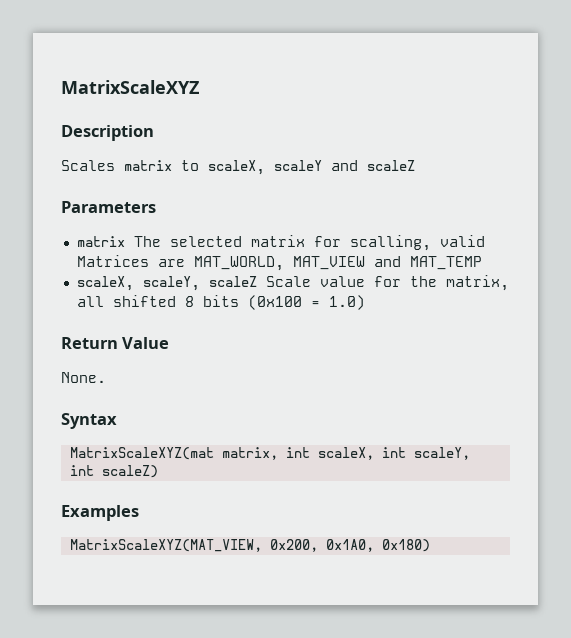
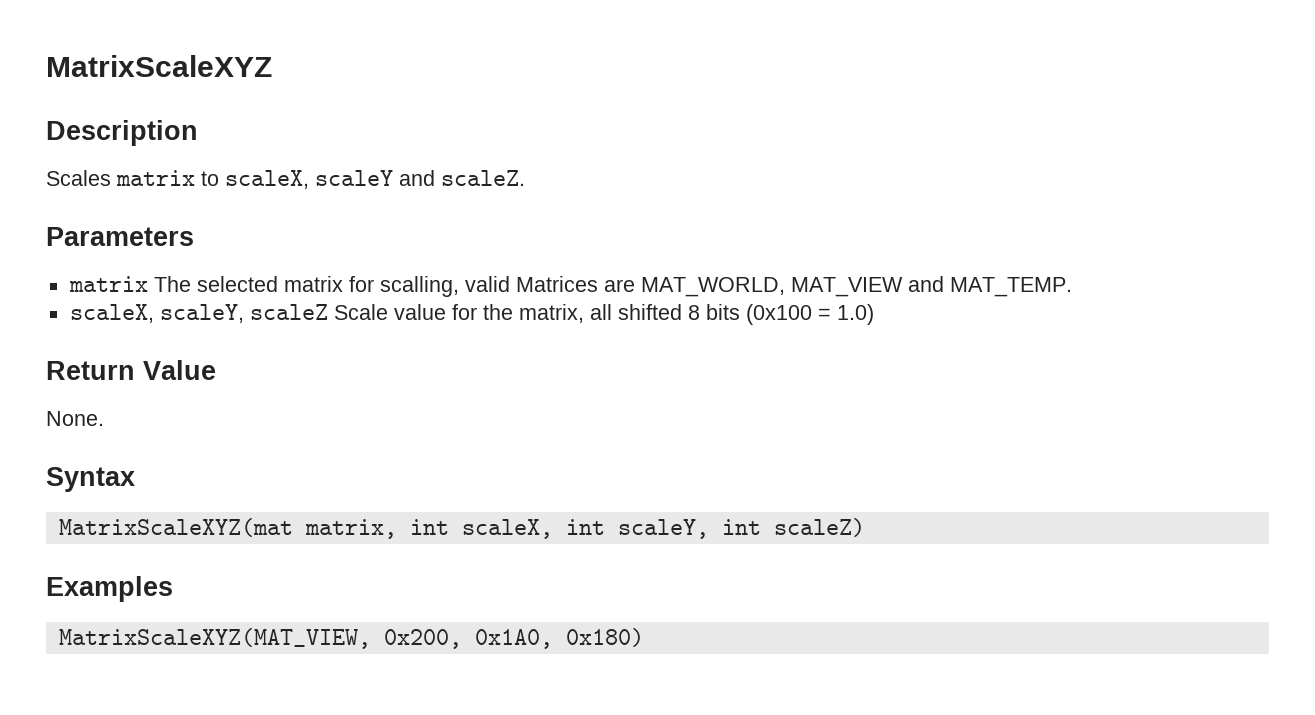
[367,160,415,171] scaleZ -> [441,170,525,186] scaleZ.
[409,256,482,270] MAT_TEMP -> [949,277,1072,297] MAT_TEMP.

